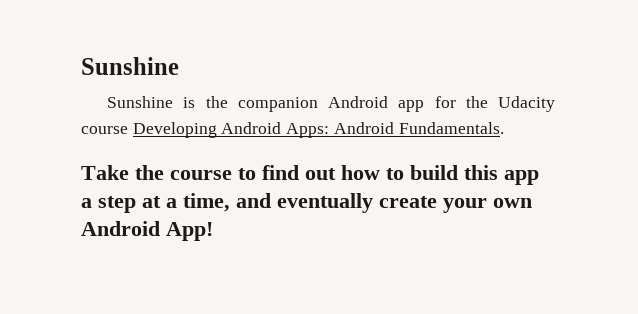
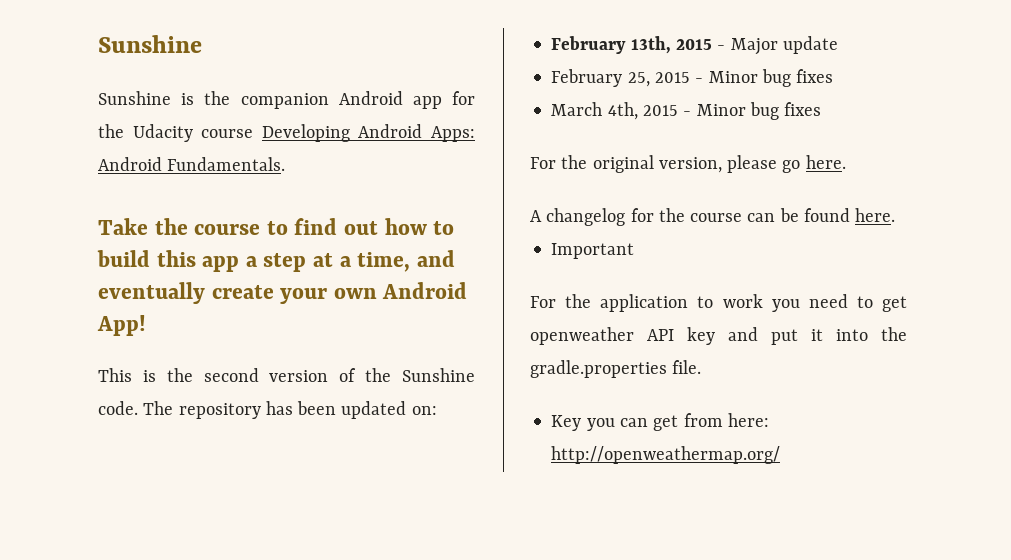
(213, 231) none -> [98,368,475,382] [98,401,437,419] [551,36,838,55] [551,69,834,87] [551,102,822,120] [530,155,846,173] [530,208,896,226] [551,243,635,259] [530,294,907,312] [530,327,907,345] [530,360,702,378] [551,413,769,431] [551,446,781,464] // This is the second version of the Sunshine code. The repository has been updated on: // February 13th, 2015 - Major update // February 25, 2015 - Minor bug fixes // March 4th, 2015 - Minor bug fixes // For the original version, please go here. // A changelog for the course can be found here. // Important // For the application to work you need to get openweather API key and put it into the gradle.properties file. // Key you can get from here: http://openweathermap.org/

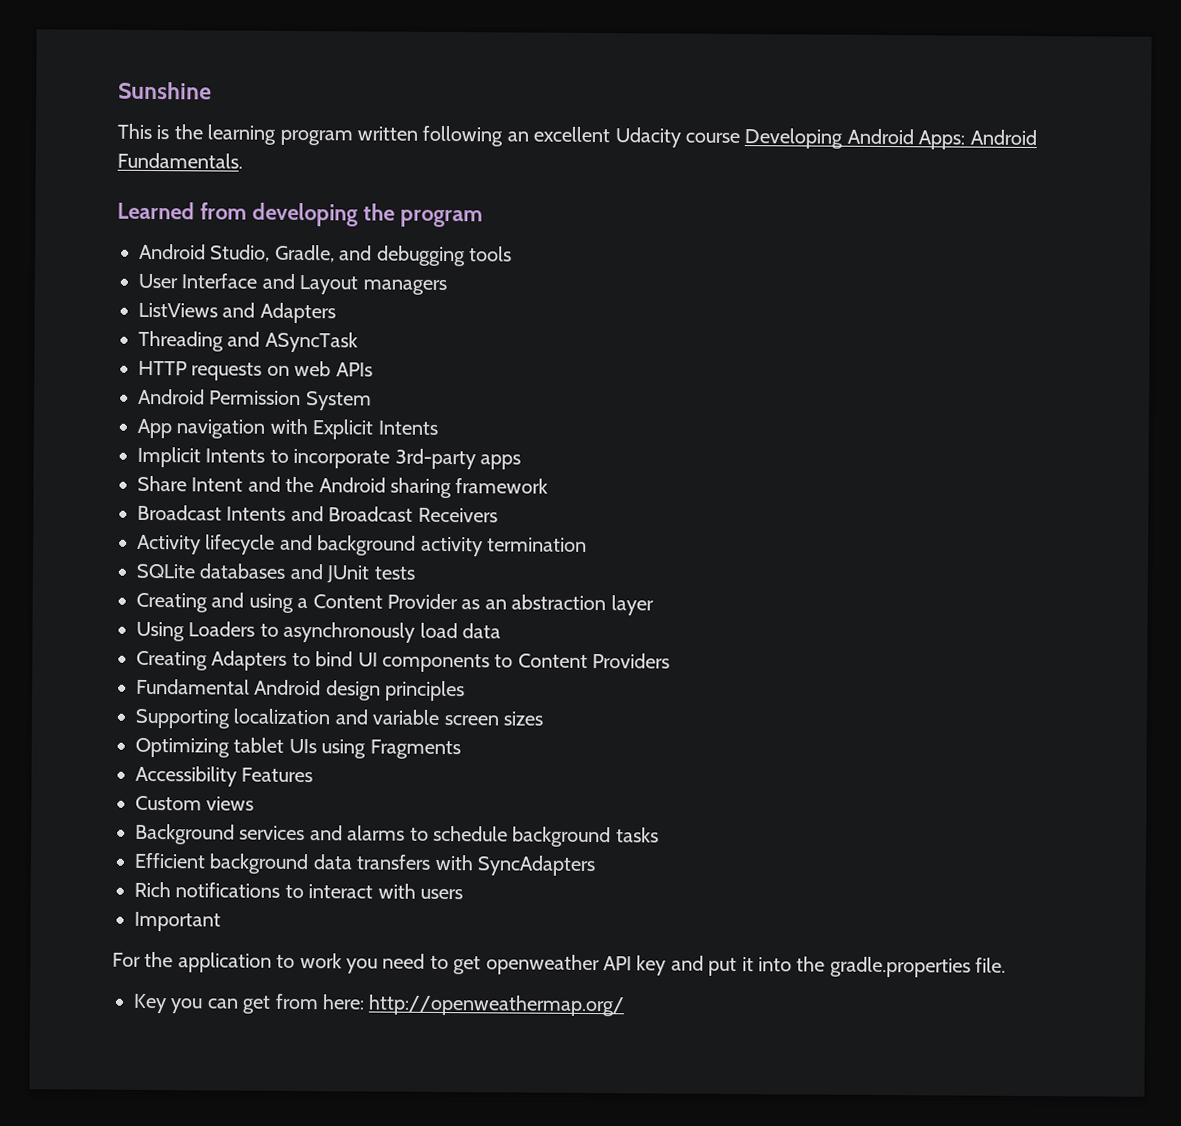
[98,91,475,109] [98,124,124,138] Sunshine is the companion Android app for the -> [117,123,611,147] This is the learning program written following an excellent
[98,218,455,235] [97,250,455,272] [98,282,468,304] [97,315,146,336] [98,368,475,382] [98,401,437,419] [551,36,838,55] [551,69,834,87] [551,102,822,120] [530,155,846,173] [530,208,896,226] Take the course to find out how to build this app a step at a time, and eventually create your own Android App! // This is the second version of the Sunshine code. The repository has been updated on: // February 13th, 2015 - Major update // February 25, 2015 - Minor bug fixes // March 4th, 2015 - Minor bug fixes // For the original version, please go here. // A changelog for the course can be found here. -> [117,201,483,228] [139,243,512,267] [138,273,447,296] [138,302,336,324] [138,330,358,353] [138,360,373,381] [138,388,372,411] [137,418,438,440] [137,446,521,470] [137,475,549,499] [137,504,498,523] [137,534,587,557] [136,563,415,584] [136,592,654,616] [136,621,501,643] [136,650,671,673] [136,678,466,702] [135,708,543,729] [135,737,461,760] [135,765,314,787] [135,795,255,811] [135,823,659,848] [134,852,596,877] [134,881,463,900] Learned from developing the program // Android Studio, Gradle, and debugging tools // User Interface and Layout managers // ListViews and Adapters // Threading and ASyncTask // HTTP requests on web APIs // Android Permission System // App navigation with Explicit Intents // Implicit Intents to incorporate 3rd-party apps // Share Intent and the Android sharing framework // Broadcast Intents and Broadcast Receivers // Activity lifecycle and background activity termination // SQLite databases and JUnit tests // Creating and using a Content Provider as an abstraction layer // Using Loaders to asynchronously load data // Creating Adapters to bind UI components to Content Providers // Fundamental Android design principles // Supporting localization and variable screen sizes // Optimizing tablet UIs using Fragments // Accessibility Features // Custom views // Background services and alarms to schedule background tasks // Efficient background data transfers with SyncAdapters // Rich notifications to interact with users

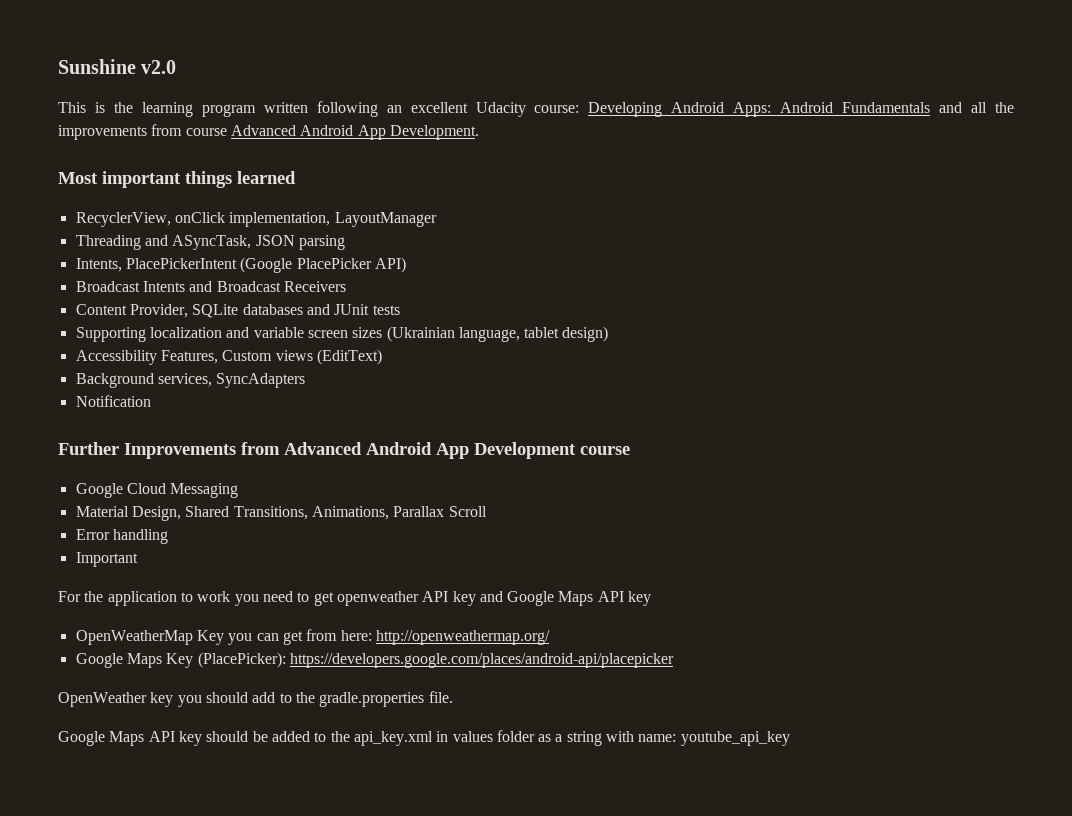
(212, 90) none -> [141,60,177,74] v2.0
[684,132,740,144] course -> [534,105,580,113] course:
[117,152,243,169] [117,201,483,228] [139,243,512,267] [138,273,447,296] [138,302,336,324] [138,330,358,353] [138,360,373,381] [138,388,372,411] [137,418,438,440] [137,446,521,470] [137,475,549,499] Fundamentals. // Learned from developing the program // Android Studio, Gradle, and debugging tools // User Interface and Layout managers // ListViews and Adapters // Threading and ASyncTask // HTTP requests on web APIs // Android Permission System // App navigation with Explicit Intents // Implicit Intents to incorporate 3rd-party apps // Share Intent and the Android sharing framework -> [842,102,1015,113] [58,124,479,140] [58,171,296,188] [75,212,437,227] [75,235,345,250] [75,257,406,273] Fundamentals and all the improvements from course Advanced Android App Development. // Most important things learned // RecyclerView, onClick implementation, LayoutManager // Threading and ASyncTask, JSON parsing // Intents, PlacePickerIntent (Google PlacePicker API)
[137,534,587,557] Activity lifecycle and background activity termination // -> [75,304,188,318] Content Provider,
[136,592,654,616] [136,621,501,643] [136,650,671,673] [136,678,466,702] // Creating and using a Content Provider as an abstraction layer // Using Loaders to asynchronously load data // Creating Adapters to bind UI components to Content Providers // Fundamental Android design principles -> (400, 310) none
[135,737,461,760] // Optimizing tablet UIs using Fragments -> [386,326,609,342] (Ukrainian language, tablet design)
[241,767,314,783] Features // -> [160,350,218,364] Features,
(255, 803) none -> [316,349,382,365] (EditText)
[239,825,659,848] [134,852,596,877] [134,881,463,900] services and alarms to schedule background tasks // Efficient background data transfers with SyncAdapters // Rich notifications to interact with users -> [157,373,306,388] [75,395,151,407] [58,442,630,459] [75,483,239,498] [75,506,487,521] [75,529,168,544] services, SyncAdapters // Notification // Further Improvements from Advanced Android App Development course // Google Cloud Messaging // Material Design, Shared Transitions, Animations, Parallax Scroll // Error handling
[708,956,1007,978] put it into the gradle.properties file. // -> [507,591,652,606] [75,630,193,645] Google Maps API key // OpenWeatherMap
(626, 1005) none -> [75,652,674,668] [58,691,453,707] [58,730,790,746] // Google Maps Key (PlacePicker): https://developers.google.com/places/android-api/placepicker // OpenWeather key you should add to the gradle.properties file. // Google Maps API key should be added to the api_key.xml in values folder as a string with name: youtube_api_key

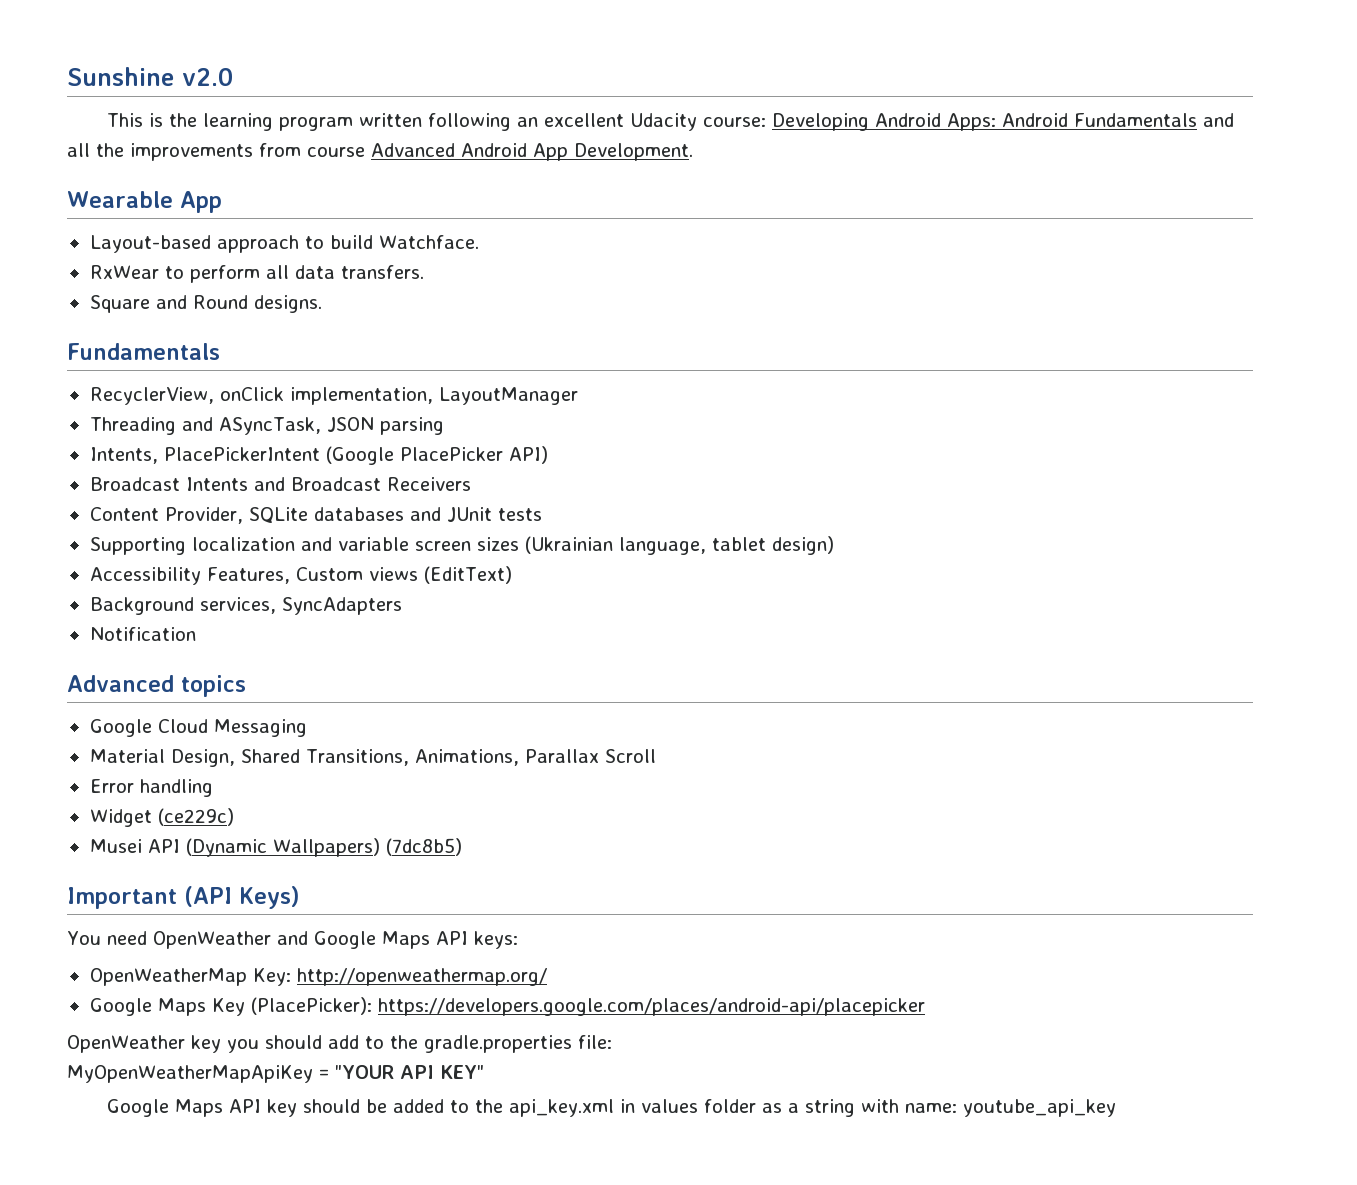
[58,171,296,188] Most important things learned -> [67,191,222,213] [89,235,479,253] [89,265,424,283] [89,295,322,313] [67,343,220,360] Wearable App // Layout-based approach to build Watchface. // RxWear to perform all data transfers. // Square and Round designs. // Fundamentals
[58,442,630,459] Further Improvements from Advanced Android App Development course -> [67,675,246,697] Advanced topics
[75,552,138,567] [58,591,476,606] Important // For the application to work you need to get openweather API key -> [89,808,234,827] [89,838,462,857] [67,886,300,909] [67,931,271,949] Widget (ce229c) // Musei API (Dynamic Wallpapers) (7dc8b5) // Important (API Keys) // You need OpenWeather
[628,591,652,606] key -> [473,931,518,949] keys:
[196,629,372,645] Key you can get from here: -> [252,968,291,986] Key:
[428,691,453,703] file. -> [577,1035,612,1049] [67,1065,484,1083] file: // MyOpenWeatherMapApiKey = "YOUR API KEY"

